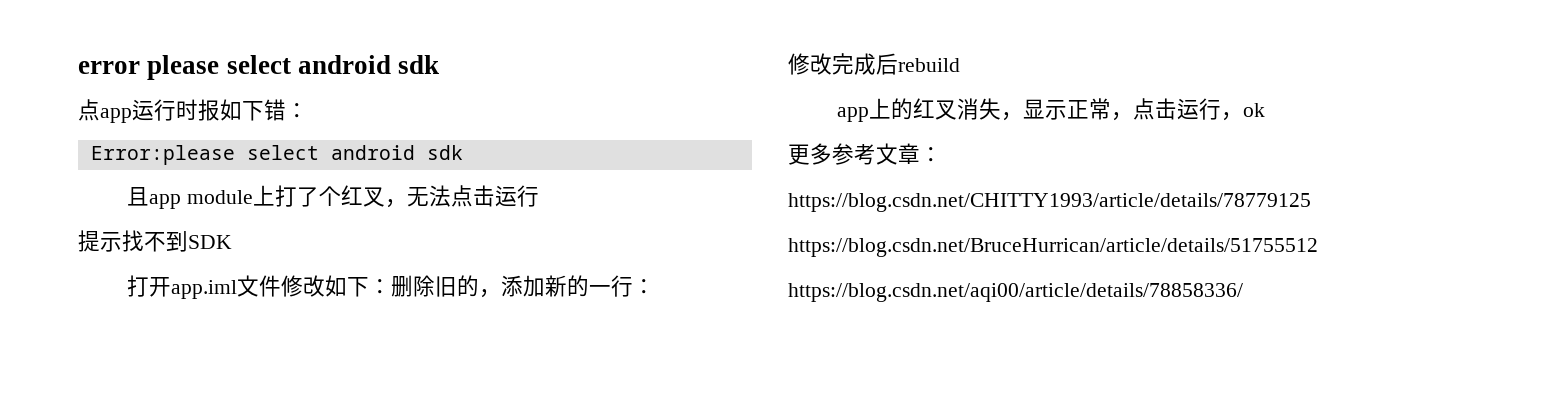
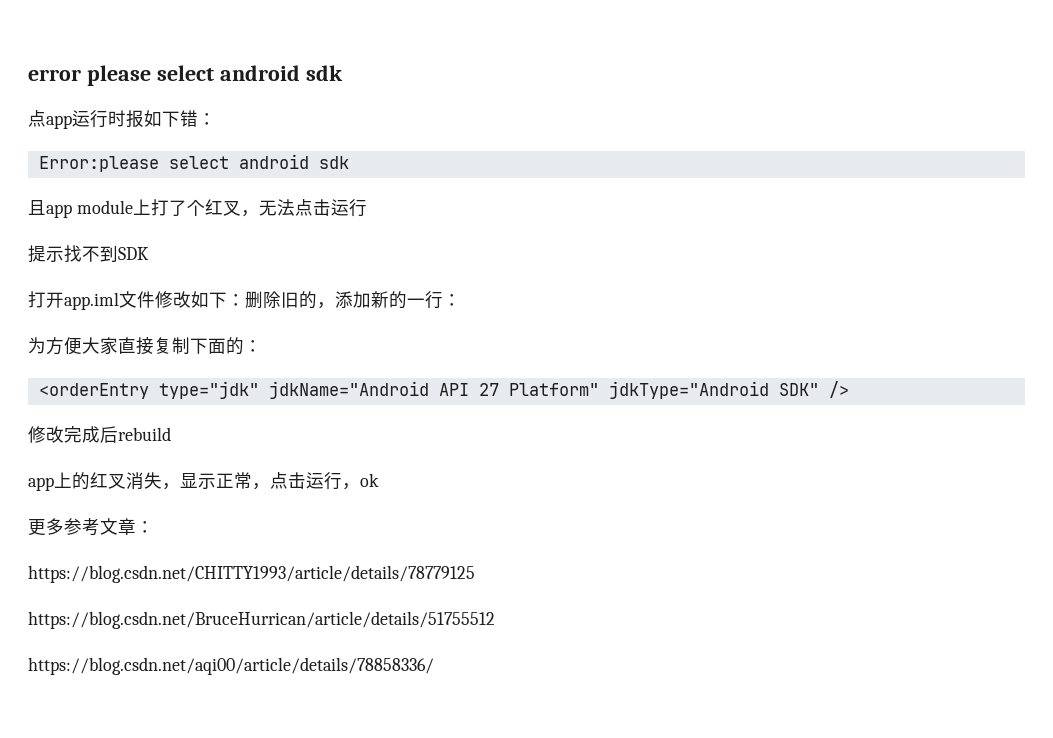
(655, 286) none -> [28,337,262,355] [38,381,849,399] // 为方便大家直接复制下面的： // <orderEntry type="jdk" jdkName="Android API 27 Platform" jdkType="Android SDK" />

